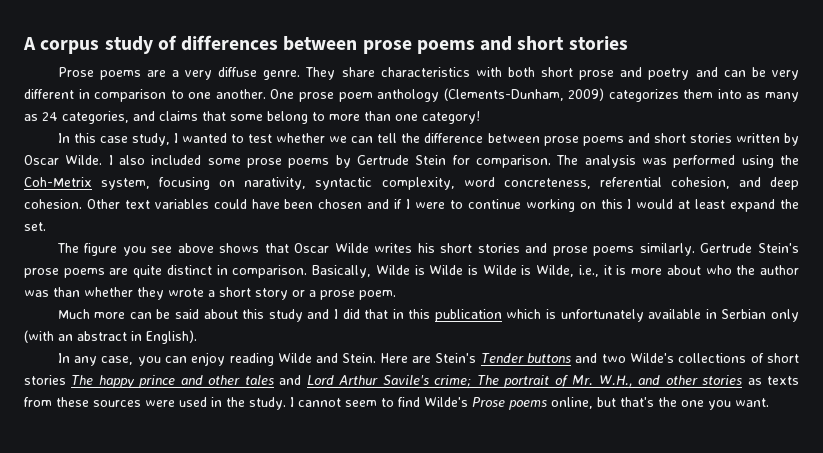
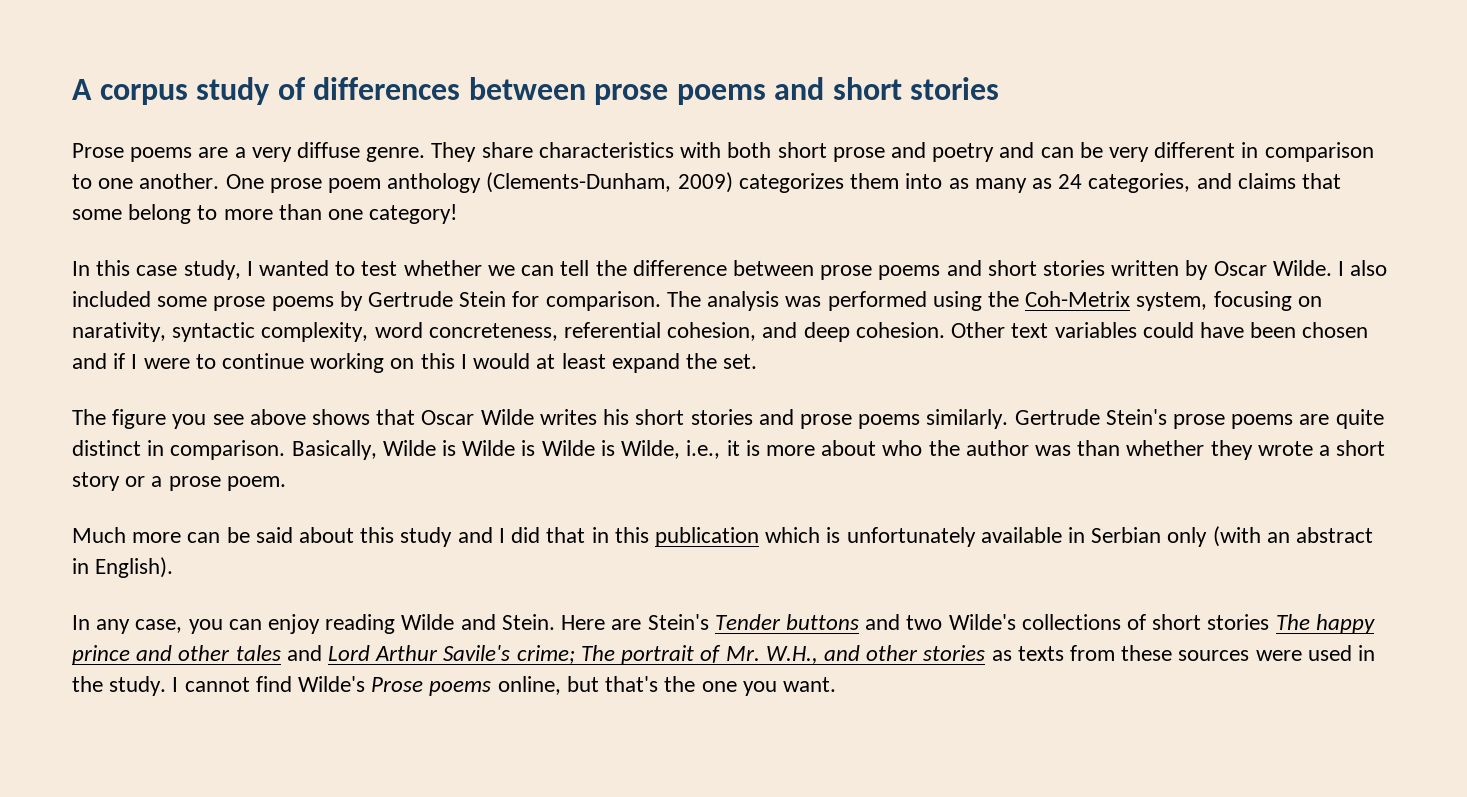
[345,398,394,407] seem to -> (250, 684) none

